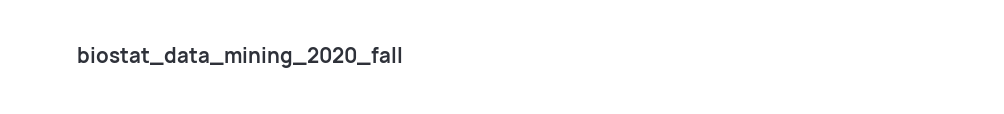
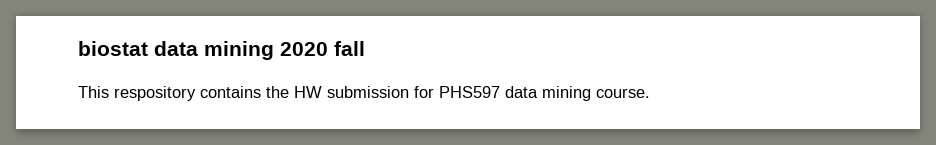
[77,47,403,68] biostat_data_mining_2020_fall -> [78,41,365,60] [78,86,650,101] biostat data mining 2020 fall // This respository contains the HW submission for PHS597 data mining course.

